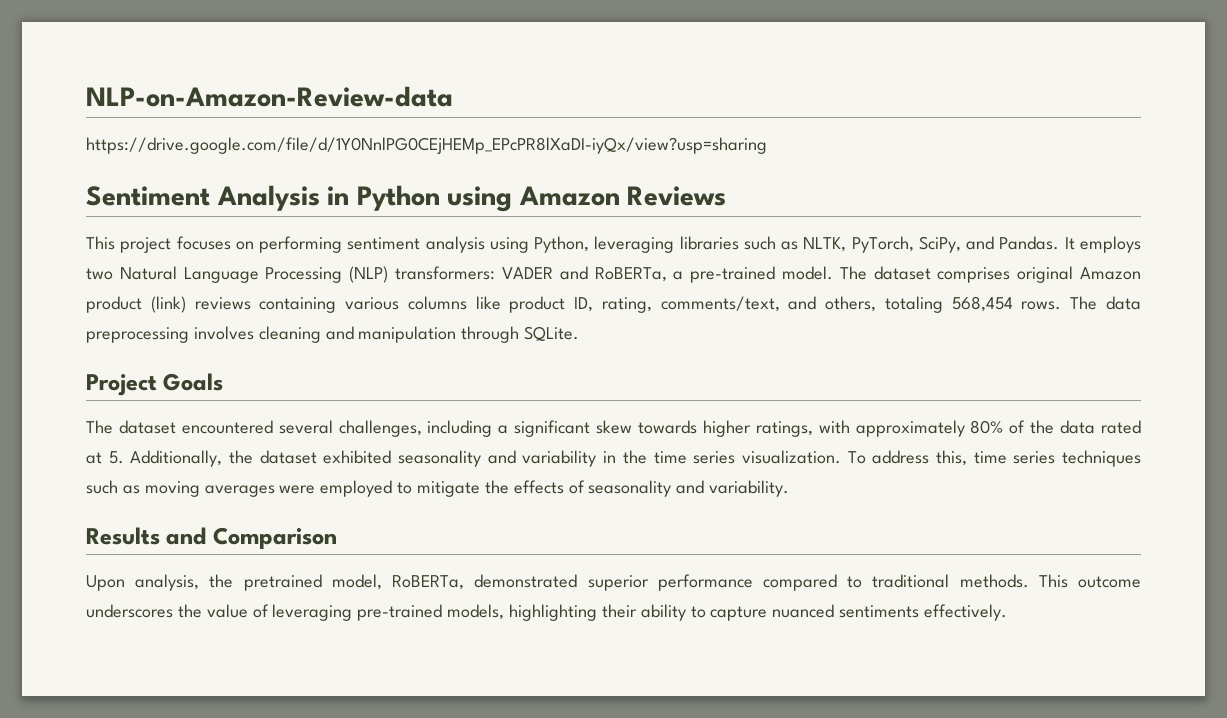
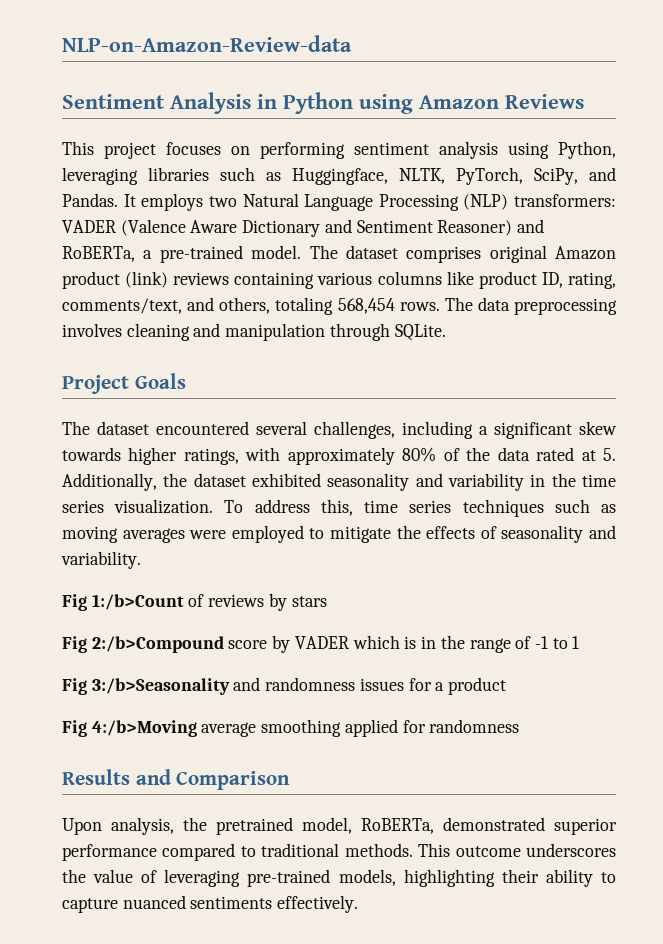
[86,137,767,154] // https://drive.google.com/file/d/1Y0NnlPG0CEjHEMp_EPcPR8lXaDI-iyQx/view?usp=sharing -> (352, 43) none
(799, 245) none -> [292,168,388,185] Huggingface,
(553, 273) none -> [120,219,513,237] (Valence Aware Dictionary and Sentiment Reasoner)
(790, 488) none -> [62,593,327,611] [62,635,580,653] [62,677,507,695] [62,719,520,737] // Fig 1:/b>Count of reviews by stars // Fig 2:/b>Compound score by VADER which is in the range of -1 to 1 // Fig 3:/b>Seasonality and randomness issues for a product // Fig 4:/b>Moving average smoothing applied for randomness

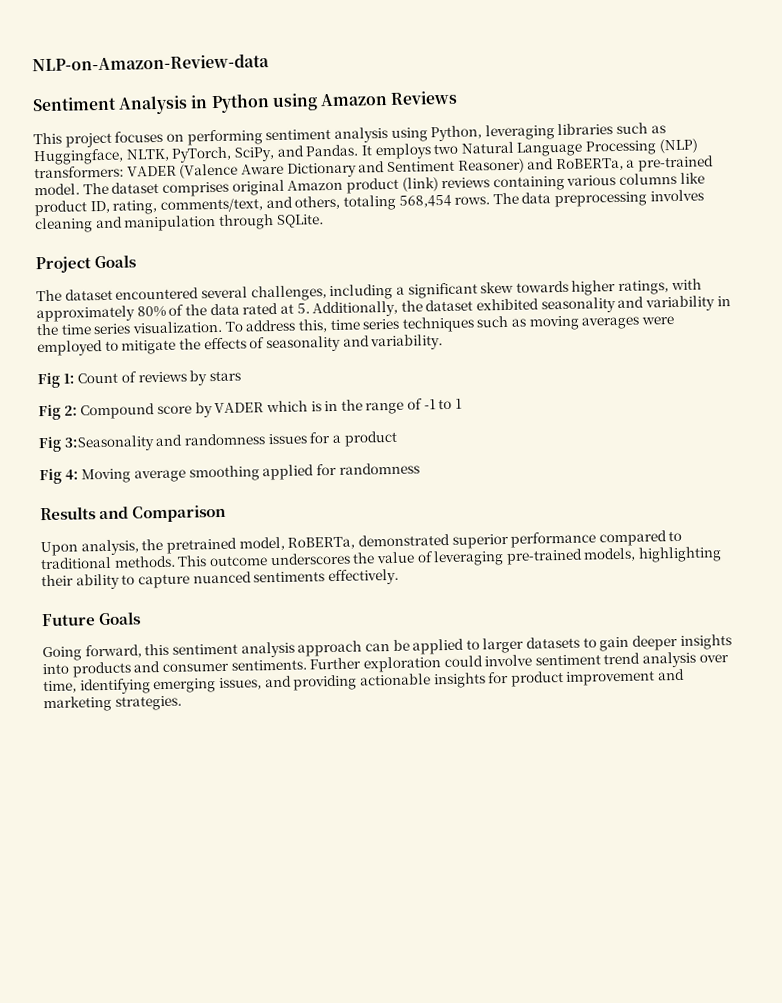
[91,594,184,610] 1:/b>Count -> [62,372,119,384] 1: Count
[91,636,224,653] 2:/b>Compound -> [63,403,156,420] 2: Compound
[91,678,230,695] 3:/b>Seasonality -> [63,435,155,452] 3:Seasonality
[91,720,197,737] 4:/b>Moving -> [64,468,132,484] 4: Moving
(359, 904) none -> [41,611,142,627] [42,634,732,662] [42,651,729,678] [43,668,686,695] [43,695,182,713] // Future Goals // Going forward, this sentiment analysis approach can be applied to larger datasets to gain deeper insights into products and consumer sentiments. Further exploration could involve sentiment trend analysis over time, identifying emerging issues, and providing actionable insights for product improvement and marketing strategies.

